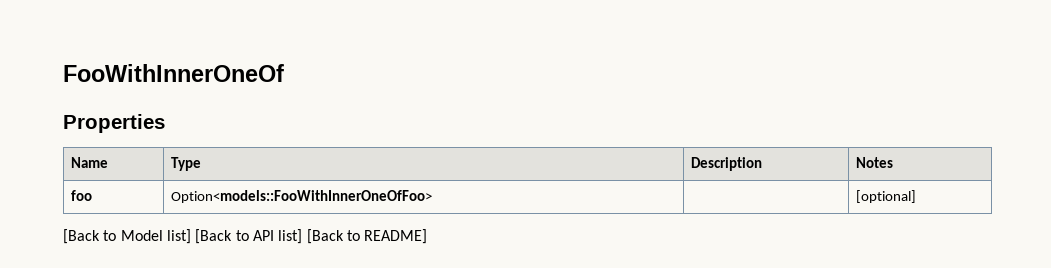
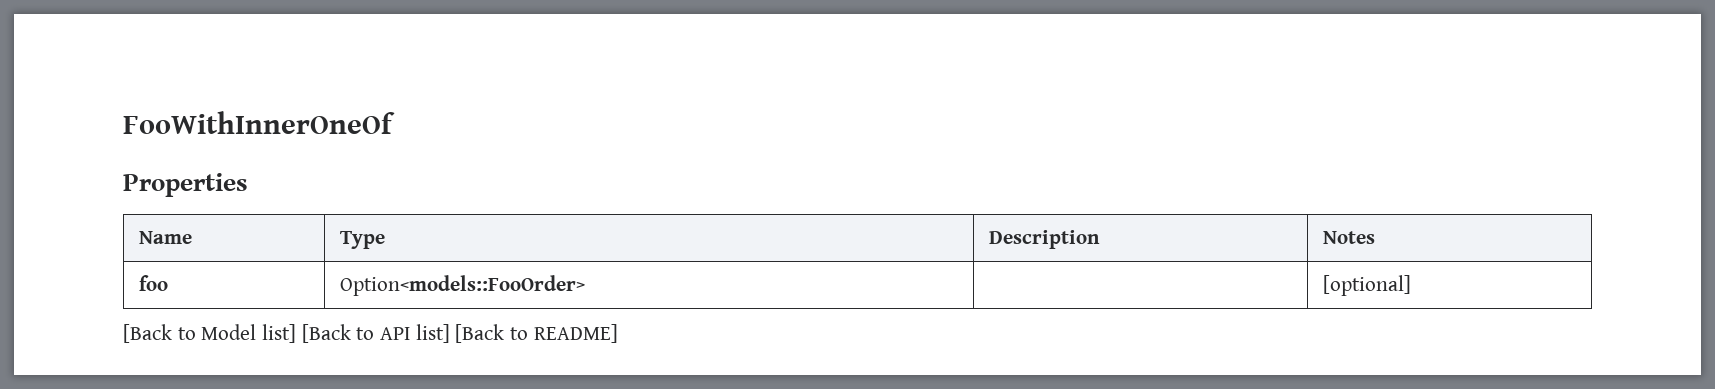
[170,190,432,203] Option<models::FooWithInnerOneOfFoo> -> [340,275,586,296] Option<models::FooOrder>

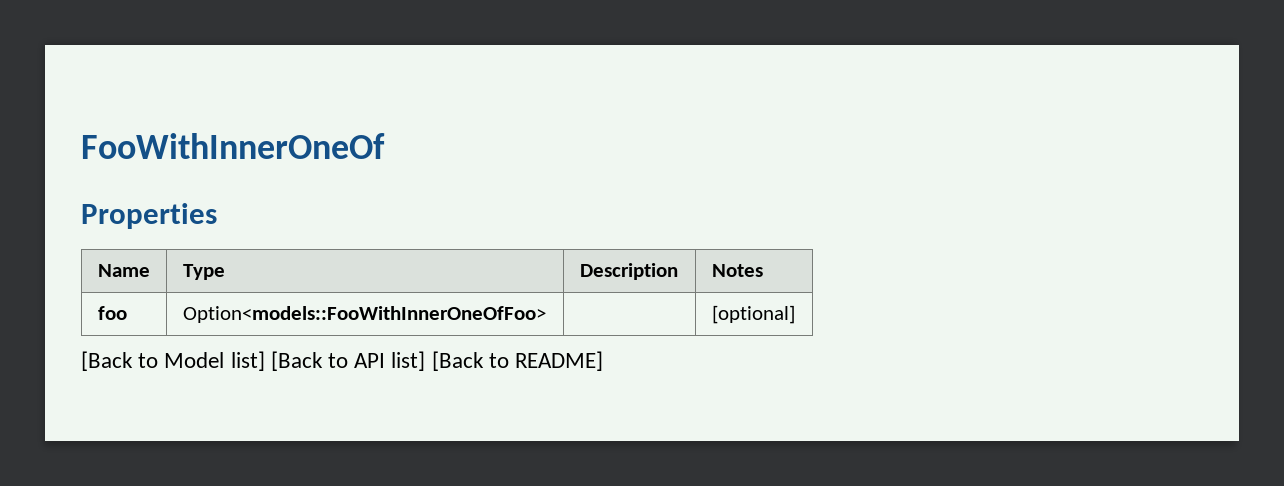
[340,275,586,296] Option<models::FooOrder> -> [182,306,546,323] Option<models::FooWithInnerOneOfFoo>

